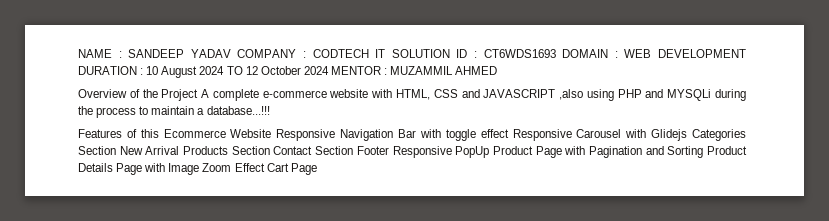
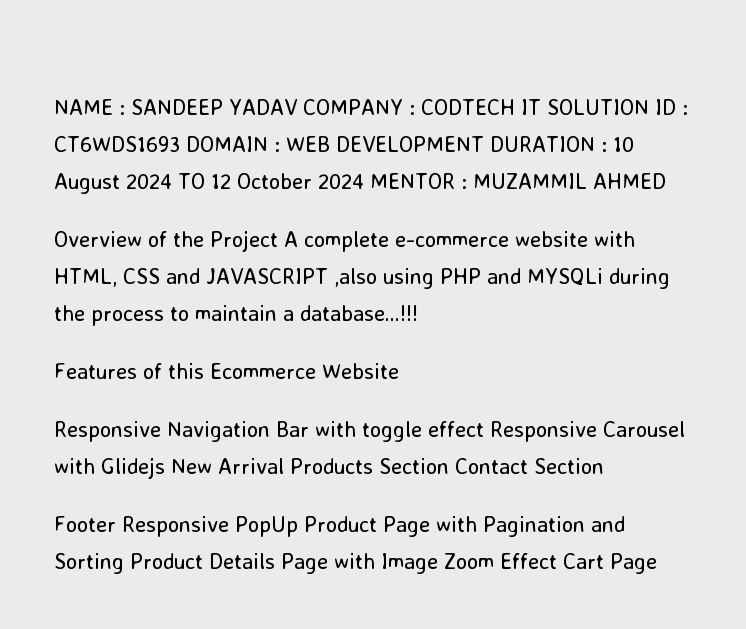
(272, 133) none -> (399, 371) //
[692,129,747,141] [78,146,116,155] Categories Section -> (165, 468) none
(354, 150) none -> (604, 466) //

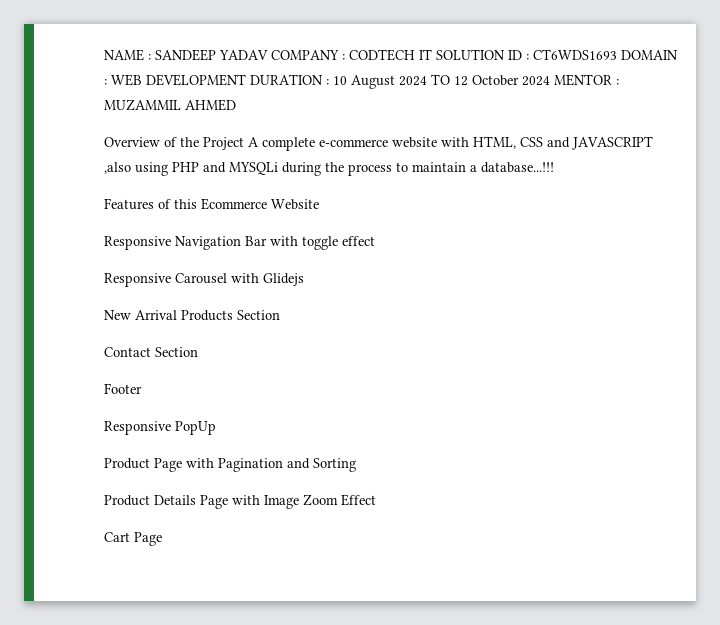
(484, 429) none -> (375, 241) //
(165, 468) none -> (304, 279) //
(449, 466) none -> (280, 315) //
(116, 524) none -> (142, 388) //
(298, 526) none -> (216, 428) //
(124, 563) none -> (356, 465) //
(557, 561) none -> (376, 500) //

